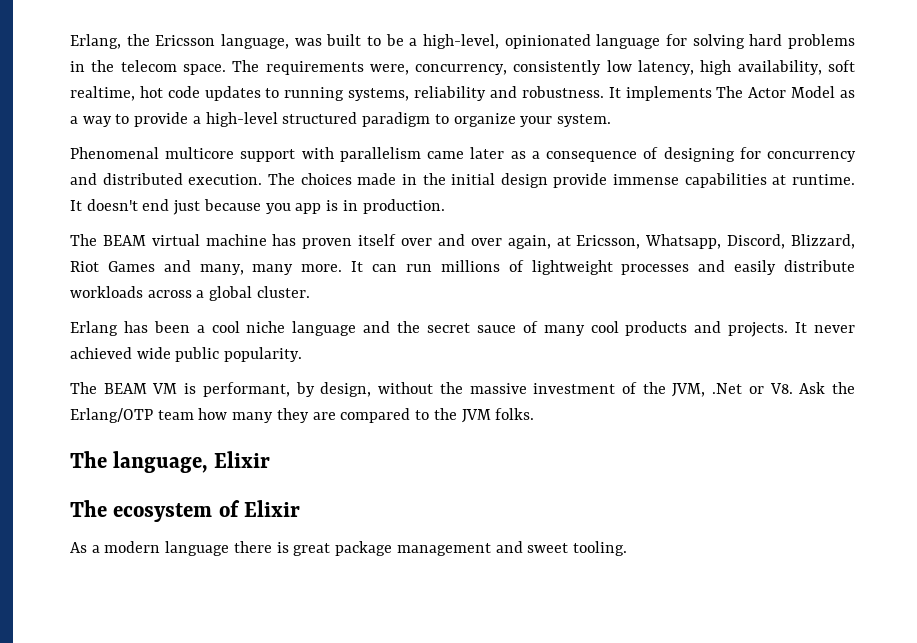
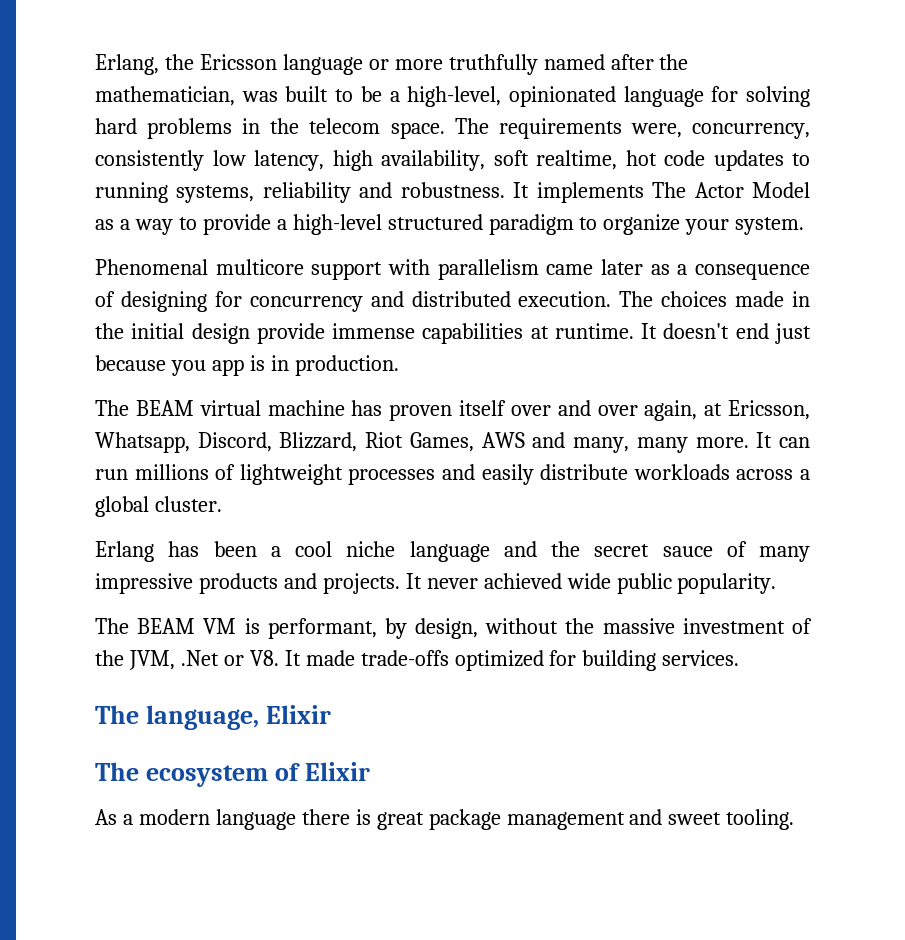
[220,34,289,49] language, -> [282,54,689,75] [95,86,235,106] language or more truthfully named after the mathematician,
[107,261,155,272] Games -> [409,432,525,452] Games, AWS
[590,321,619,333] cool -> [95,573,193,594] impressive
[799,382,855,394] [70,408,535,423] Ask the Erlang/OTP team how many they are compared to the JVM folks. -> [284,650,740,671] It made trade-offs optimized for building services.

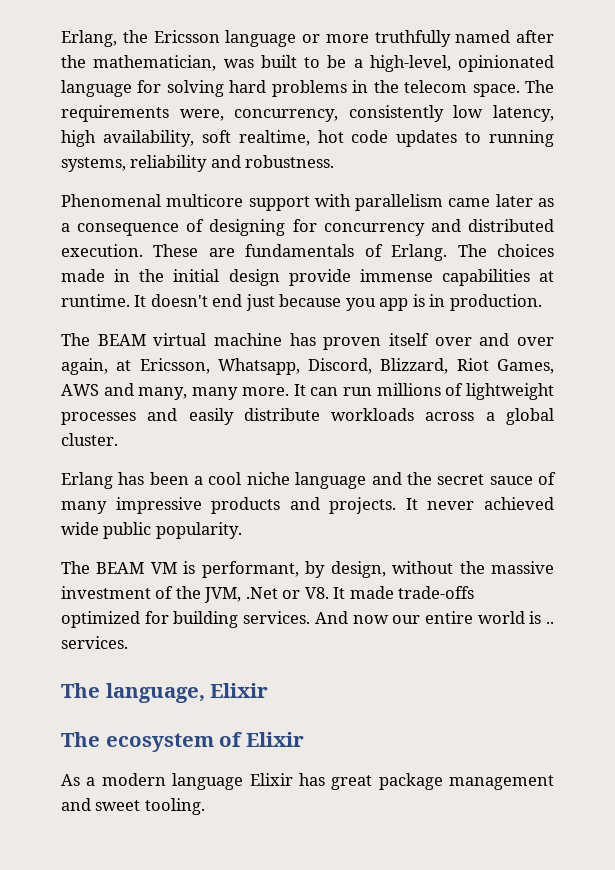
[513,182,811,203] [95,214,805,235] It implements The Actor Model as a way to provide a high-level structured paradigm to organize your system. -> (335, 161) none
(612, 299) none -> [153,244,448,261] These are fundamentals of Erlang.
(740, 658) none -> [314,611,554,624] [61,636,128,649] And now our entire world is .. services.
[301,809,371,825] there is -> [249,773,325,786] Elixir has

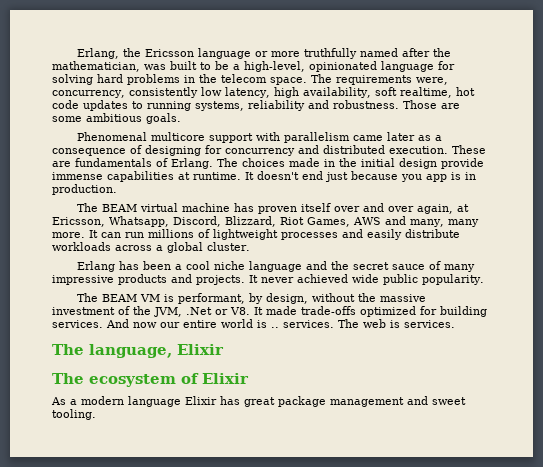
(335, 161) none -> [403,100,460,109] [52,113,181,124] Those are some ambitious goals.
(128, 642) none -> [338,319,455,328] The web is services.

